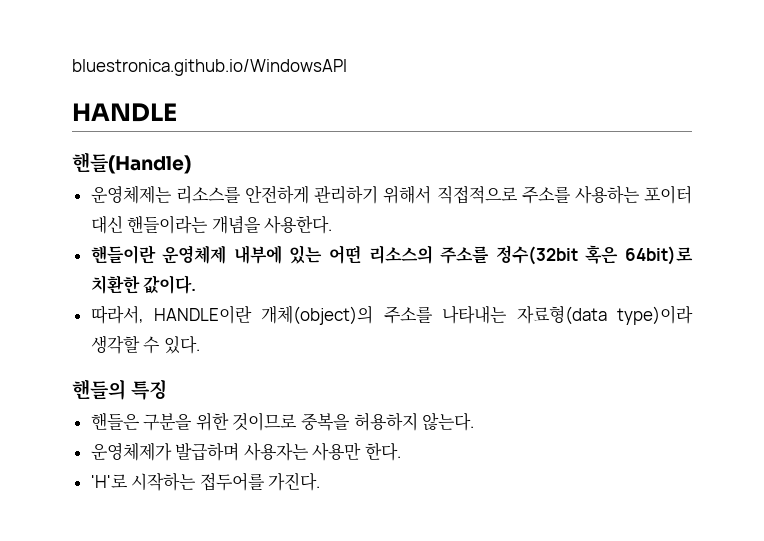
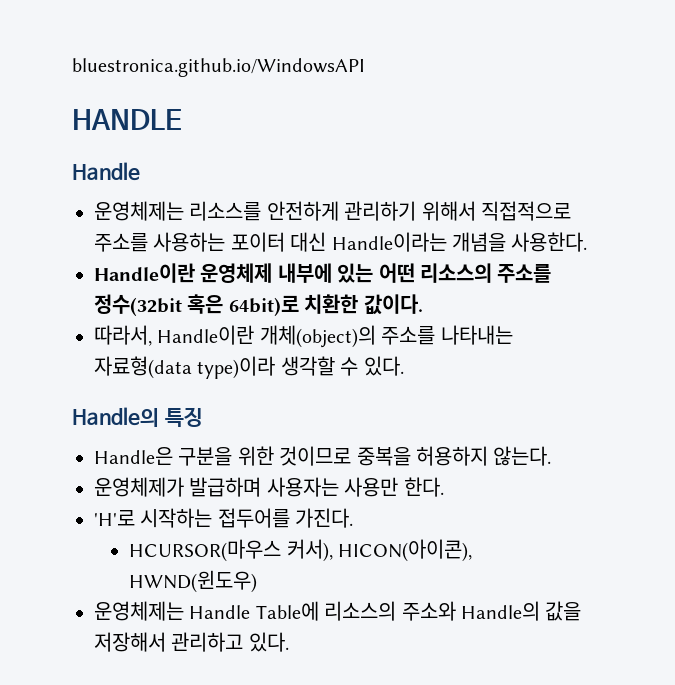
[72,152,191,174] 핸들(Handle) -> [72,162,140,181] Handle
[127,215,209,234] 핸들이라는 -> [331,232,447,252] Handle이라는
[90,245,156,264] 핸들이란 -> [94,263,195,283] Handle이란
[154,305,253,324] HANDLE이란 -> [157,325,255,345] Handle이란
[72,379,126,400] 핸들의 -> [72,407,159,427] Handle의
[90,413,140,430] 핸들은 -> [94,447,173,465] Handle은
(321, 481) none -> [129,539,473,562] [129,570,258,593] [94,601,582,621] [94,632,289,652] // HCURSOR(마우스 커서), HICON(아이콘), HWND(윈도우) // 운영체제는 Handle Table에 리소스의 주소와 Handle의 값을 저장해서 관리하고 있다.

